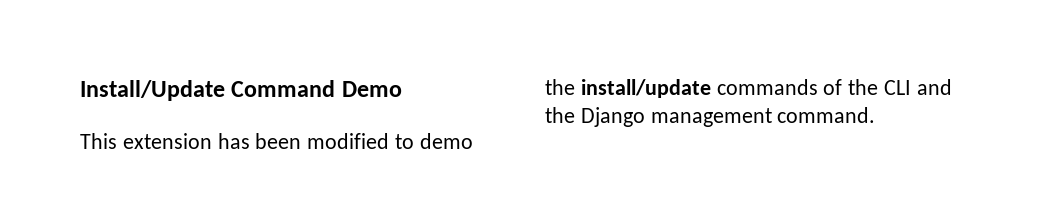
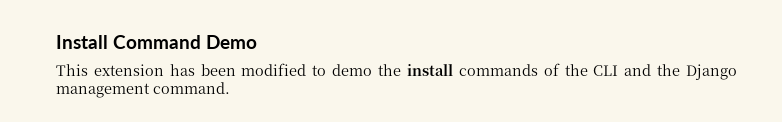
[80,80,225,101] Install/Update -> [56,35,108,49] Install
[580,79,711,98] install/update -> [406,64,453,76] install

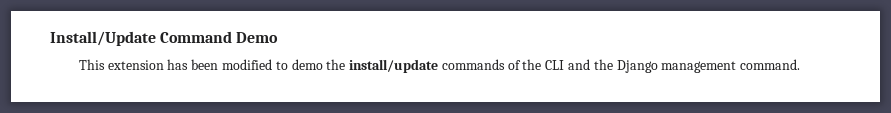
[56,35,108,49] Install -> [50,31,156,46] Install/Update
[406,64,453,76] install -> [349,59,439,73] install/update

